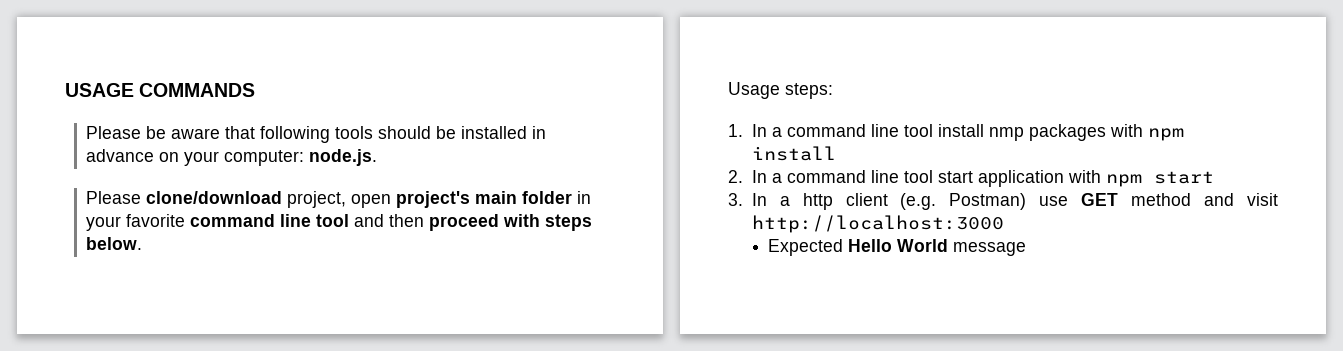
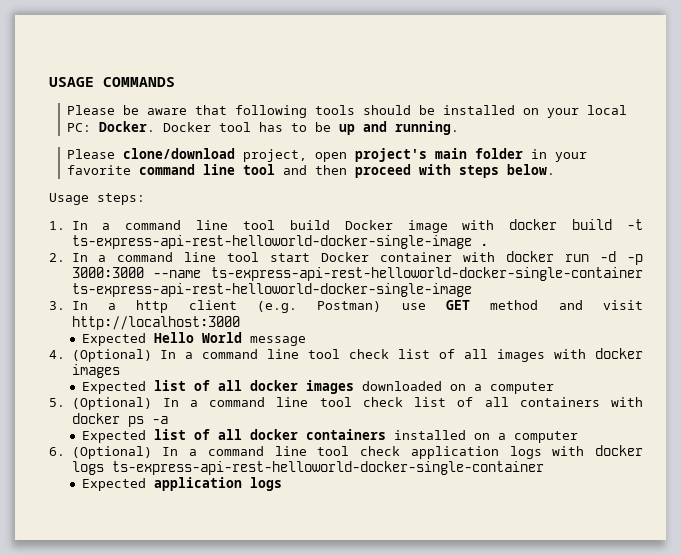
[532,126,547,139] [86,149,378,166] in advance on your computer: node.js. -> [523,105,628,118] [67,121,460,135] on your local PC: Docker. Docker tool has to be up and running.
[937,124,1184,141] [751,146,836,161] install nmp packages with npm install -> [289,219,644,233] [71,235,488,249] build Docker image with docker build -t ts-express-api-rest-helloworld-docker-single-image .
[977,170,1214,187] application with npm start -> [321,251,643,265] [71,267,643,281] [71,283,472,297] Docker container with docker run -d -p 3000:3000 --name ts-express-api-rest-helloworld-docker-single-container ts-express-api-rest-helloworld-docker-single-image
(1027, 249) none -> [49,348,643,362] [71,364,120,378] [81,380,554,394] [49,397,644,410] [71,413,168,427] [81,429,578,443] [49,445,643,459] [71,461,544,475] [81,477,282,491] // 4. (Optional) In a command line tool check list of all images with docker images // Expected list of all docker images downloaded on a computer // 5. (Optional) In a command line tool check list of all containers with docker ps -a // Expected list of all docker containers installed on a computer // 6. (Optional) In a command line tool check application logs with docker logs ts-express-api-rest-helloworld-docker-single-container // Expected application logs

